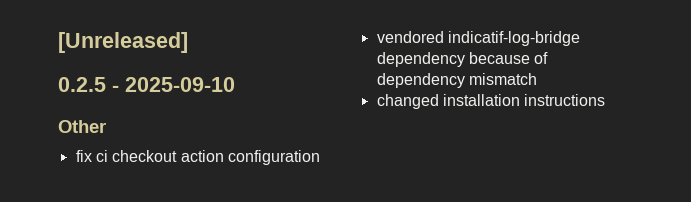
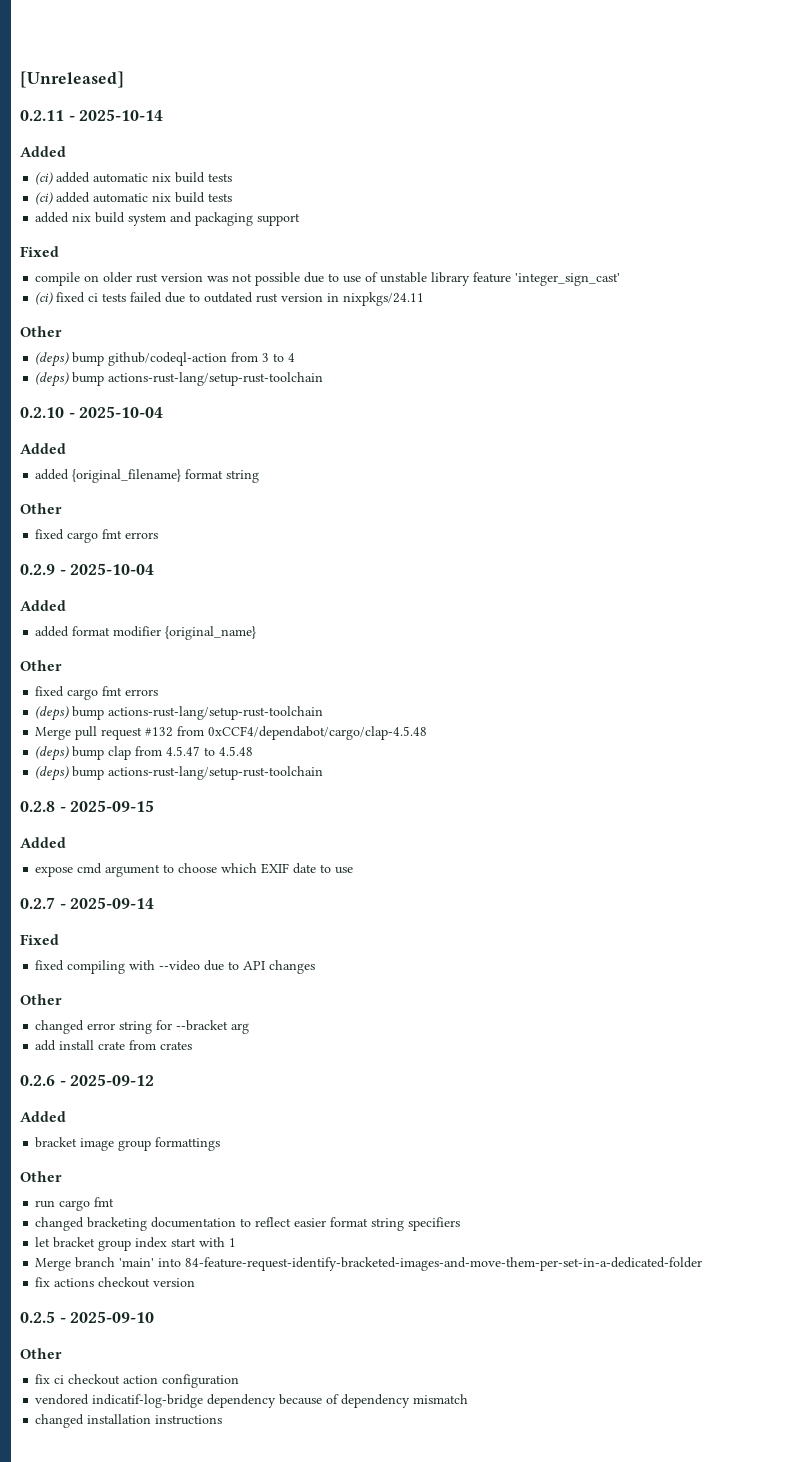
(188, 42) none -> [20,109,164,121] [20,146,66,157] [35,172,233,185] [35,192,233,205] [35,212,301,226] [20,246,59,257] [35,272,621,286] [35,292,425,306] [20,326,62,337] [35,352,296,367] [35,372,324,387] [20,406,164,418] [20,443,66,454] [35,469,260,483] [20,503,62,514] [35,529,159,543] [20,563,155,575] [20,600,66,611] [35,626,257,640] [20,660,62,671] [35,686,159,700] [35,706,324,721] [35,726,428,740] [35,746,254,761] [35,766,324,781] [20,800,155,812] [20,837,66,848] [35,863,354,877] [20,897,155,909] [20,934,59,945] [35,960,316,974] [20,994,62,1005] [35,1020,250,1034] [35,1040,193,1051] [20,1074,155,1086] [20,1111,66,1122] [35,1137,221,1151] [20,1171,62,1182] [35,1197,115,1211] [35,1217,461,1231] [35,1237,237,1251] [35,1257,703,1271] [35,1277,196,1288] // 0.2.11 - 2025-10-14 // Added // (ci) added automatic nix build tests // (ci) added automatic nix build tests // added nix build system and packaging support // Fixed // compile on older rust version was not possible due to use of unstable library feature 'integer_sign_cast' // (ci) fixed ci tests failed due to outdated rust version in nixpkgs/24.11 // Other // (deps) bump github/codeql-action from 3 to 4 // (deps) bump actions-rust-lang/setup-rust-toolchain // 0.2.10 - 2025-10-04 // Added // added {original_filename} format string // Other // fixed cargo fmt errors // 0.2.9 - 2025-10-04 // Added // added format modifier {original_name} // Other // fixed cargo fmt errors // (deps) bump actions-rust-lang/setup-rust-toolchain // Merge pull request #132 from 0xCCF4/dependabot/cargo/clap-4.5.48 // (deps) bump clap from 4.5.47 to 4.5.48 // (deps) bump actions-rust-lang/setup-rust-toolchain // 0.2.8 - 2025-09-15 // Added // expose cmd argument to choose which EXIF date to use // 0.2.7 - 2025-09-14 // Fixed // fixed compiling with --video due to API changes // Other // changed error string for --bracket arg // add install crate from crates // 0.2.6 - 2025-09-12 // Added // bracket image group formattings // Other // run cargo fmt // changed bracketing documentation to reflect easier format string specifiers // let bracket group index start with 1 // Merge branch 'main' into 84-feature-request-identify-bracketed-images-and-move-them-per-set-in-a-dedicated-folder // fix actions checkout version

